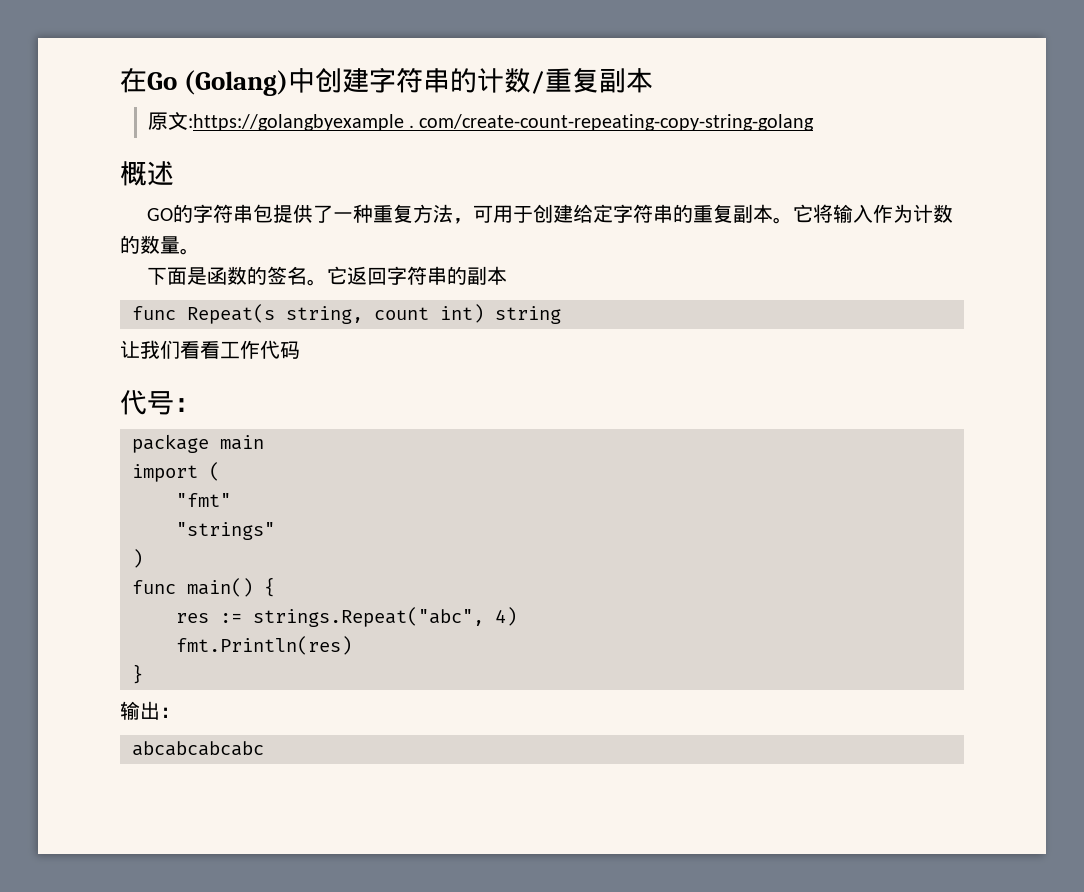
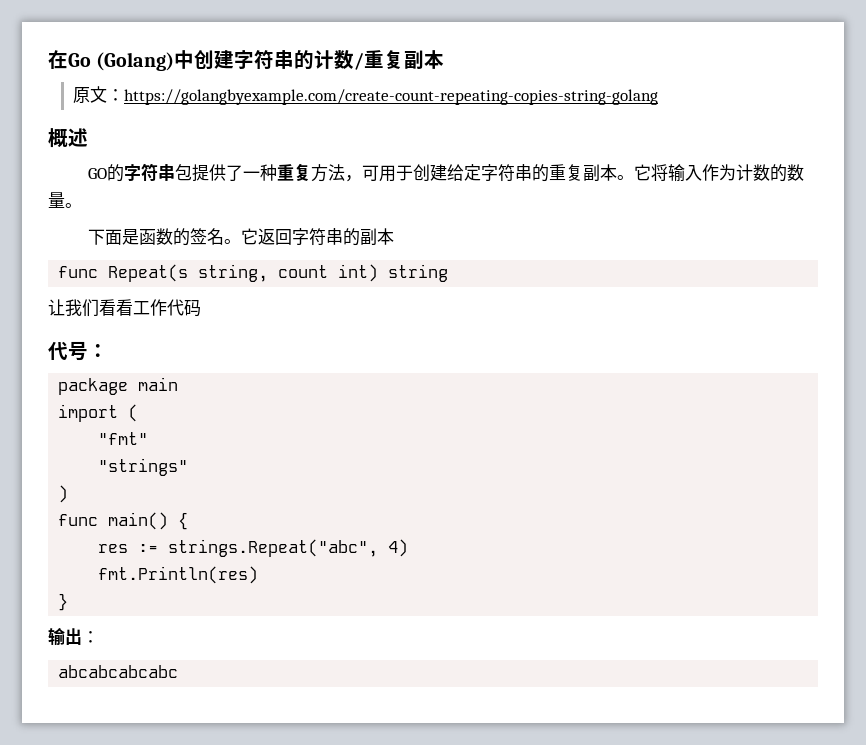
[187,114,815,131] :https://golangbyexample . com/create-count-repeating-copy-string-golang -> [107,89,659,105] ：https://golangbyexample.com/create-count-repeating-copies-string-golang

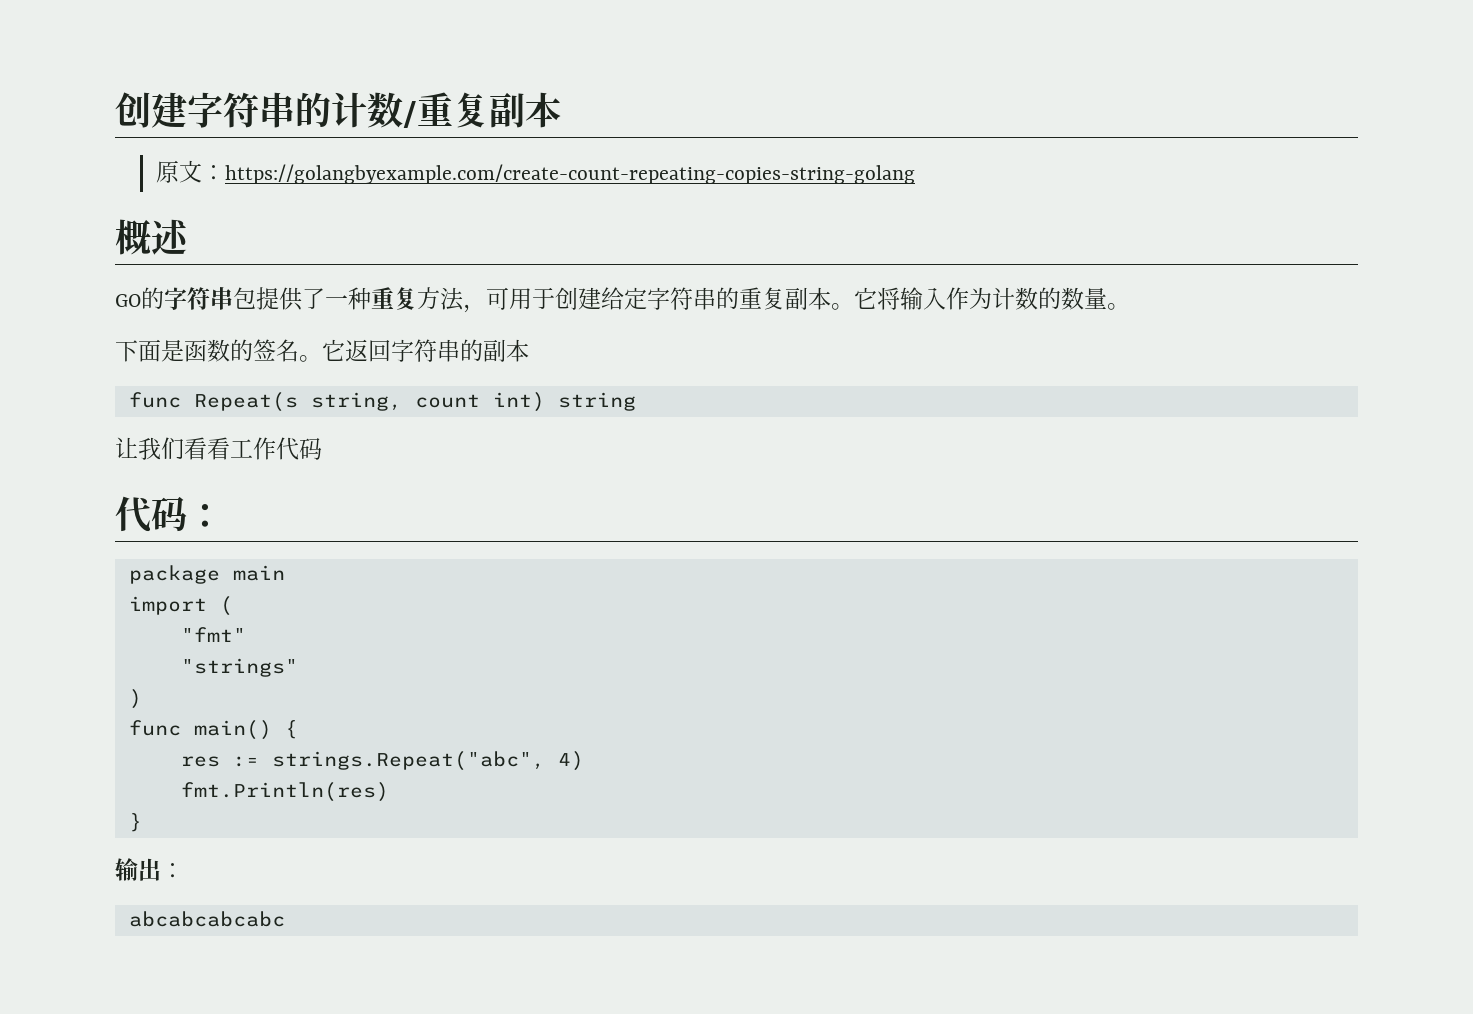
[48,50,195,71] 在Go (Golang)中 -> (115, 110) none
[68,341,88,361] 号 -> [151,496,187,532] 码

